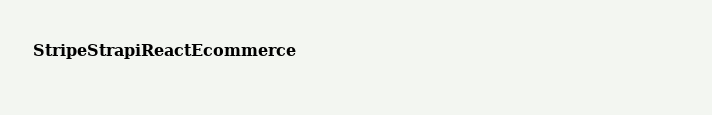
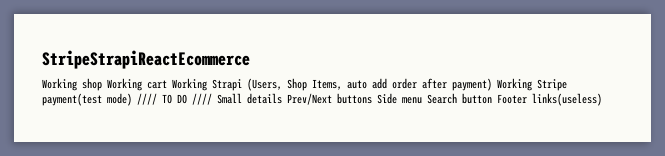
(296, 51) none -> [42,78,567,91] [42,93,602,106] // Working shop Working cart Working Strapi (Users, Shop Items, auto add order after payment) Working Stripe payment(test mode) //// TO DO //// Small details Prev/Next buttons Side menu Search button Footer links(useless)

